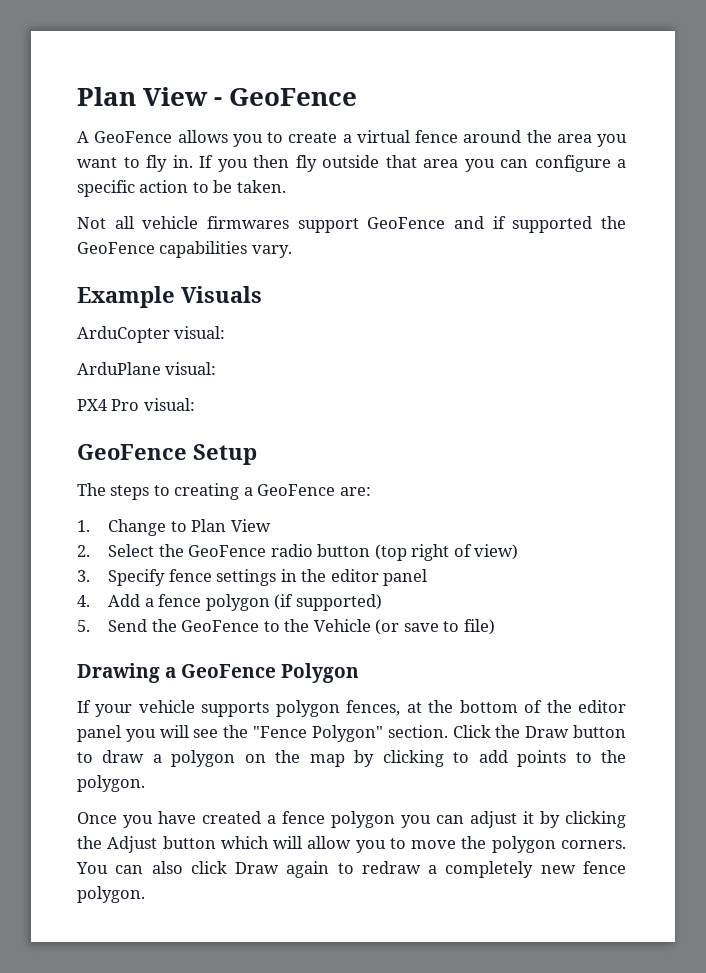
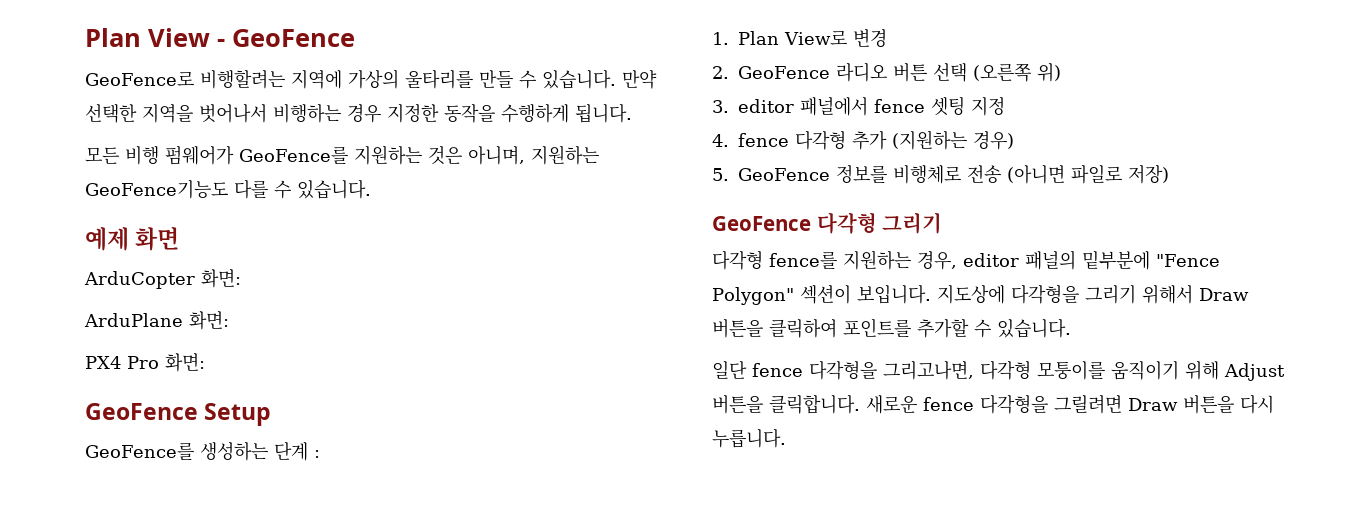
[77,130,627,147] [77,155,626,172] [77,180,286,197] [77,216,626,233] [77,241,292,258] [77,286,262,308] A GeoFence allows you to create a virtual fence around the area you want to fly in. If you then fly outside that area you can configure a specific action to be taken. // Not all vehicle firmwares support GeoFence and if supported the GeoFence capabilities vary. // Example Visuals -> [85,69,657,89] [85,103,632,123] [85,145,599,165] [85,179,371,199] [85,227,180,251] GeoFence로 비행할려는 지역에 가상의 울타리를 만들 수 있습니다. 만약 선택한 지역을 벗어나서 비행하는 경우 지정한 동작을 수행하게 됩니다. // 모든 비행 펌웨어가 GeoFence를 지원하는 것은 아니며, 지원하는 GeoFence기능도 다를 수 있습니다. // 예제 화면
[174,326,226,339] visual: -> [201,269,241,288] 화면:
[165,362,217,375] visual: -> [189,311,229,330] 화면:
[143,398,195,411] visual: -> [165,353,205,372] 화면:
[77,483,371,500] [77,519,271,536] [77,544,519,561] [77,569,428,586] [77,594,382,611] [77,619,495,635] [77,663,360,683] [77,700,626,717] [77,725,626,742] [77,750,626,767] [77,775,145,792] [77,811,626,828] [77,836,626,853] [76,861,626,878] [77,886,145,903] The steps to creating a GeoFence are: // 1. Change to Plan View // 2. Select the GeoFence radio button (top right of view) // 3. Specify fence settings in the editor panel // 4. Add a fence polygon (if supported) // 5. Send the GeoFence to the Vehicle (or save to file) // Drawing a GeoFence Polygon // If your vehicle supports polygon fences, at the bottom of the editor panel you will see the "Fence Polygon" section. Click the Draw button to draw a polygon on the map by clicking to add points to the polygon. // Once you have created a fence polygon you can adjust it by clicking the Adjust button which will allow you to move the polygon corners. You can also click Draw again to redraw a completely new fence polygon. -> [85,442,320,461] [712,29,887,48] [712,62,1061,82] [712,96,1005,116] [712,130,1014,150] [712,164,1169,184] [712,212,943,234] [712,250,1220,270] [712,284,1249,305] [712,318,1071,338] [712,360,1285,381] [712,394,1274,414] [712,428,786,448] GeoFence를 생성하는 단계 : // 1. Plan View로 변경 // 2. GeoFence 라디오 버튼 선택 (오른쪽 위) // 3. editor 패널에서 fence 셋팅 지정 // 4. fence 다각형 추가 (지원하는 경우) // 5. GeoFence 정보를 비행체로 전송 (아니면 파일로 저장) // GeoFence 다각형 그리기 // 다각형 fence를 지원하는 경우, editor 패널의 밑부분에 "Fence Polygon" 섹션이 보입니다. 지도상에 다각형을 그리기 위해서 Draw 버튼을 클릭하여 포인트를 추가할 수 있습니다. // 일단 fence 다각형을 그리고나면, 다각형 모퉁이를 움직이기 위해 Adjust 버튼을 클릭합니다. 새로운 fence 다각형을 그릴려면 Draw 버튼을 다시 누릅니다.

